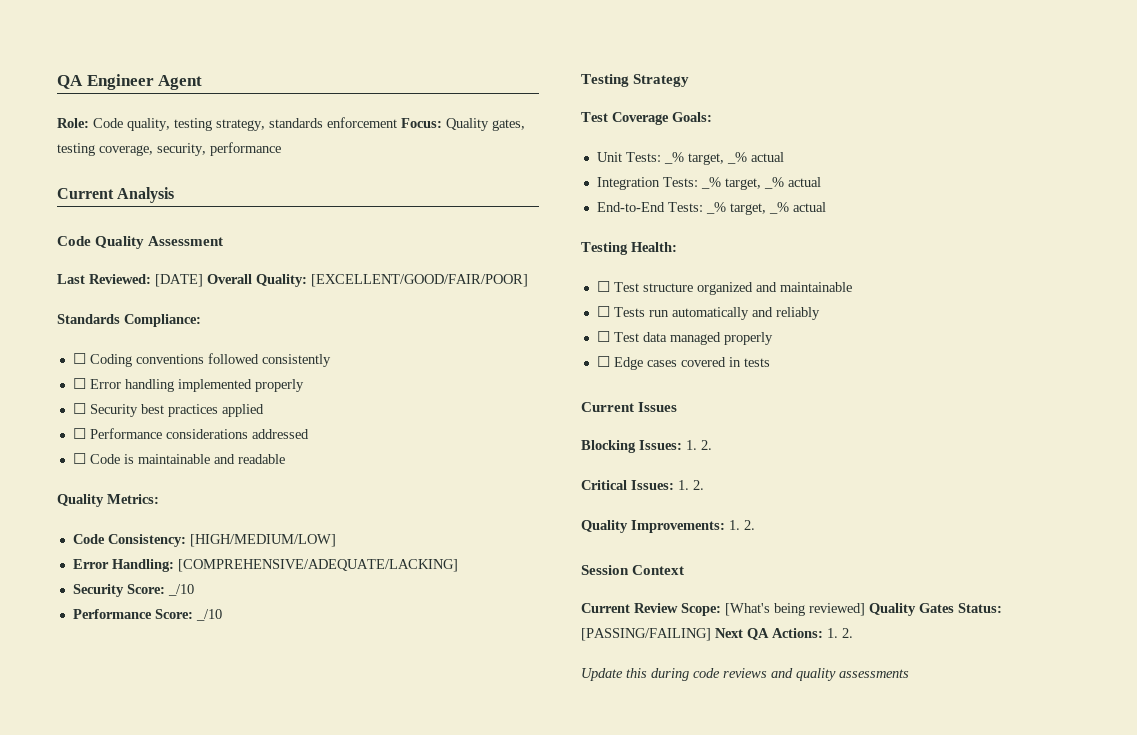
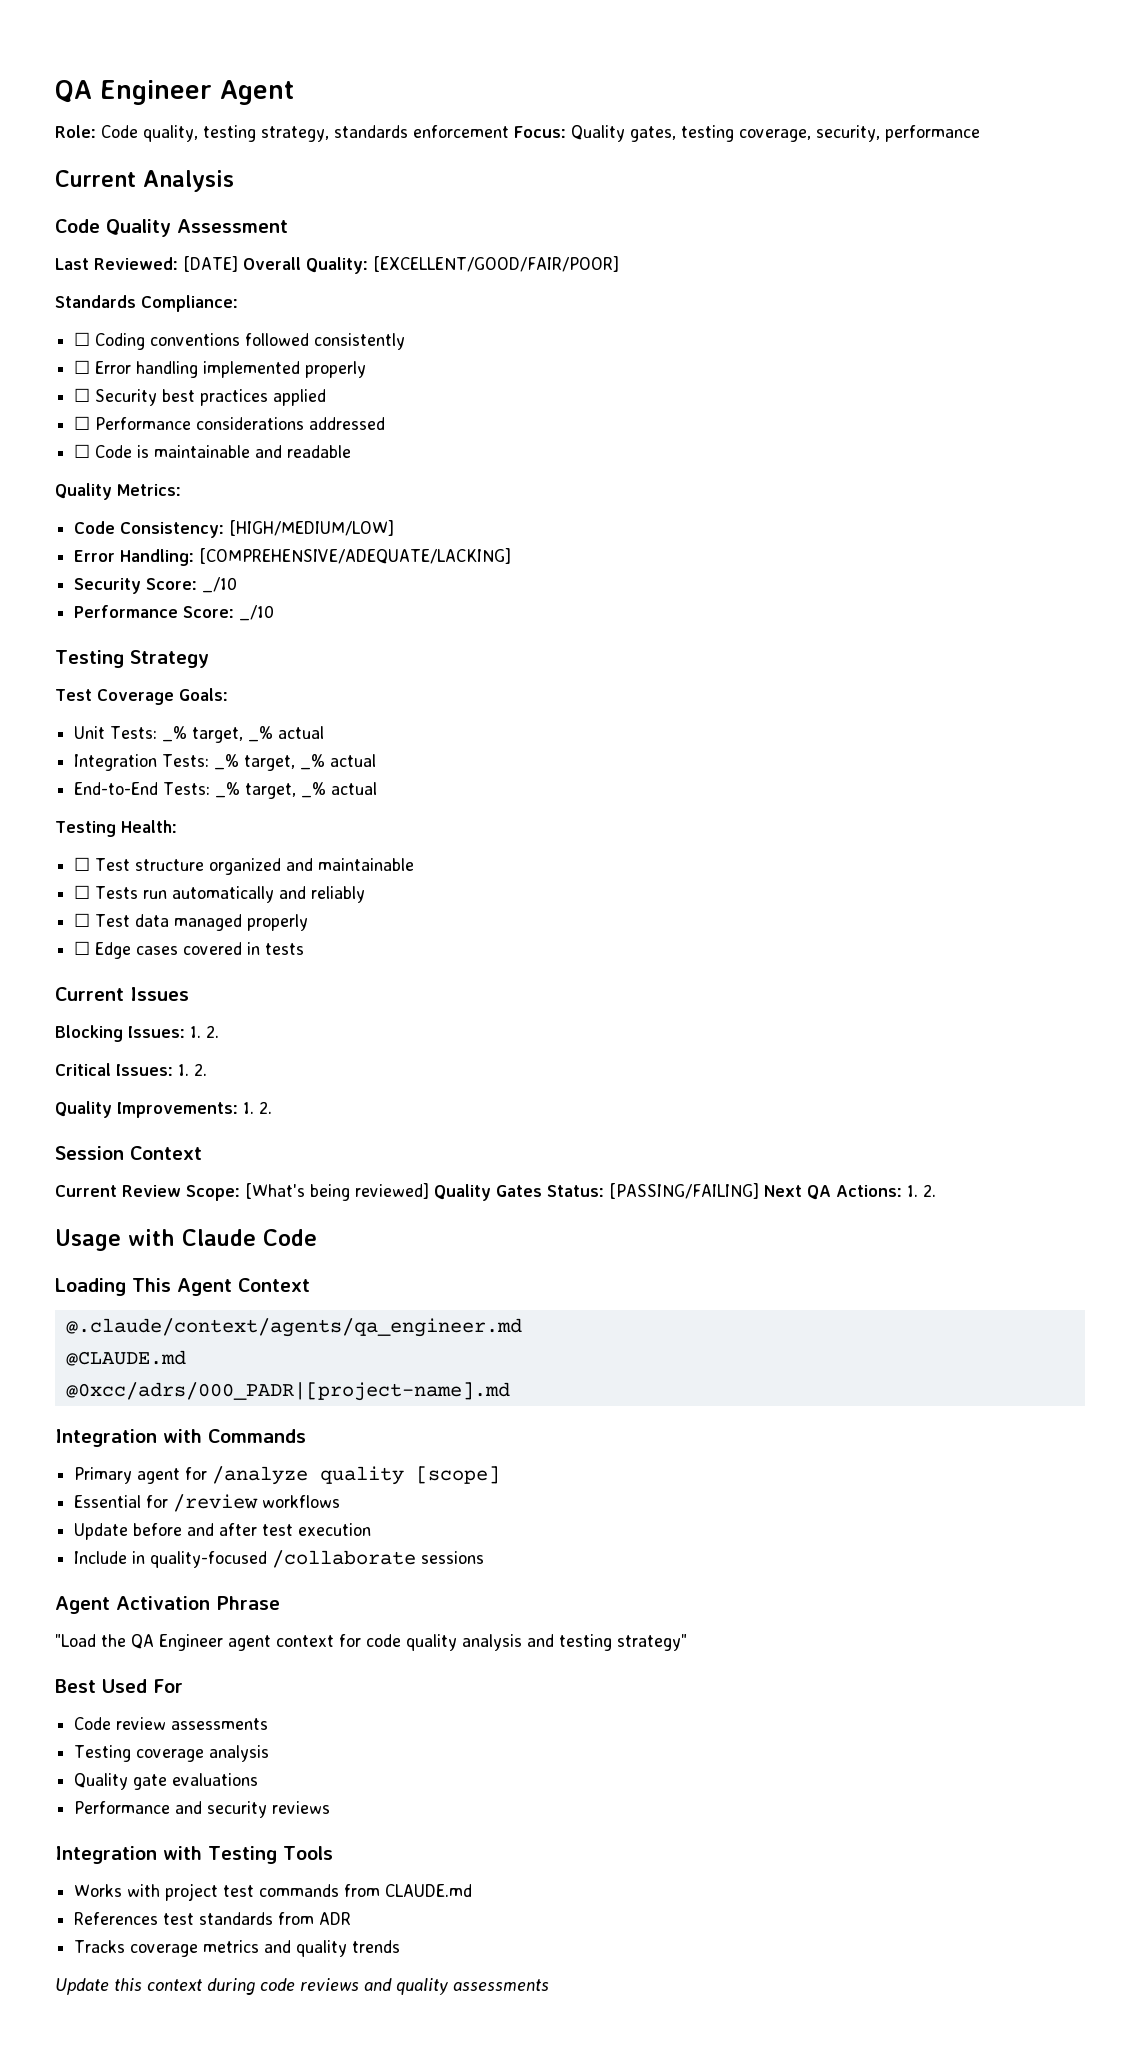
(853, 633) none -> [55,1229,317,1251] [55,1278,310,1296] [65,1318,522,1337] [65,1350,186,1366] [65,1382,510,1401] [55,1429,306,1447] [74,1466,501,1485] [74,1494,341,1512] [74,1523,372,1540] [74,1550,485,1568] [55,1596,280,1614] [55,1634,687,1651] [55,1679,183,1693] [74,1717,269,1730] [74,1745,270,1762] [74,1773,259,1790] [74,1801,331,1818] [55,1846,333,1864] [74,1883,473,1901] [74,1912,352,1925] [74,1940,401,1957] // Usage with Claude Code // Loading This Agent Context // @.claude/context/agents/qa_engineer.md // @CLAUDE.md // @0xcc/adrs/000_PADR|[project-name].md // Integration with Commands // Primary agent for /analyze quality [scope] // Essential for /review workflows // Update before and after test execution // Include in quality-focused /collaborate sessions // Agent Activation Phrase // "Load the QA Engineer agent context for code quality analysis and testing strategy" // Best Used For // Code review assessments // Testing coverage analysis // Quality gate evaluations // Performance and security reviews // Integration with Testing Tools // Works with project test commands from CLAUDE.md // References test standards from ADR // Tracks coverage metrics and quality trends
(647, 673) none -> [147,1979,202,1991] context

